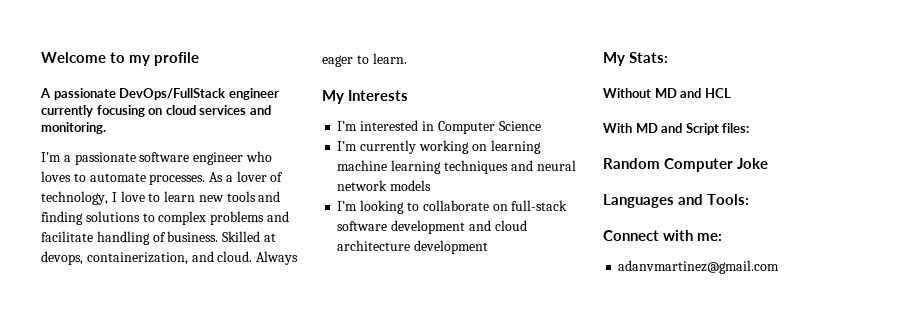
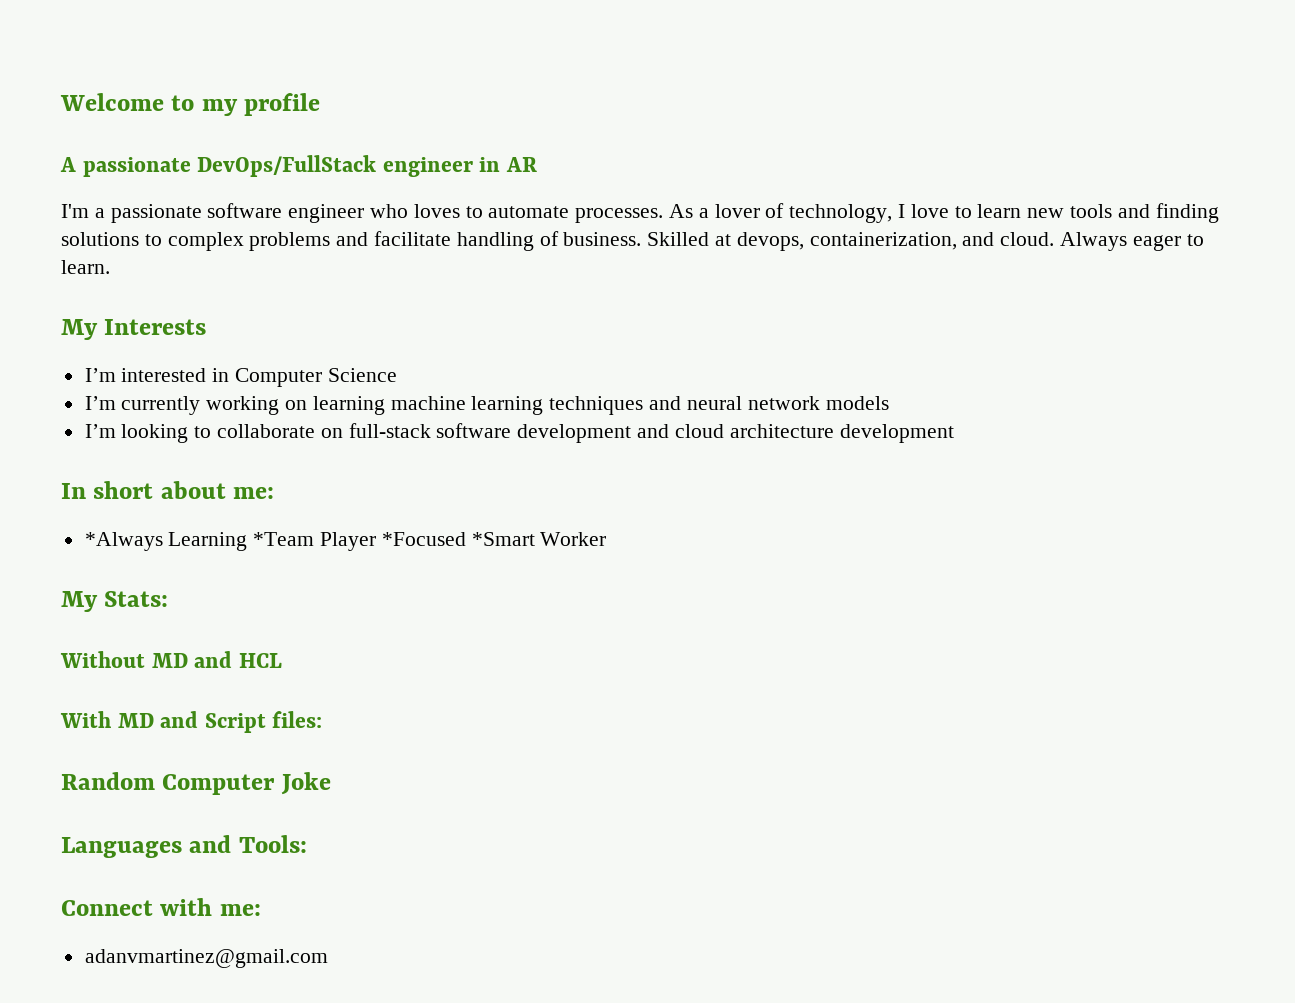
[41,105,271,117] [41,122,106,134] currently focusing on cloud services and monitoring. -> [479,157,538,172] in AR
(489, 247) none -> [61,481,275,499] [84,532,607,551] // In short about me: // *Always Learning *Team Player *Focused *Smart Worker

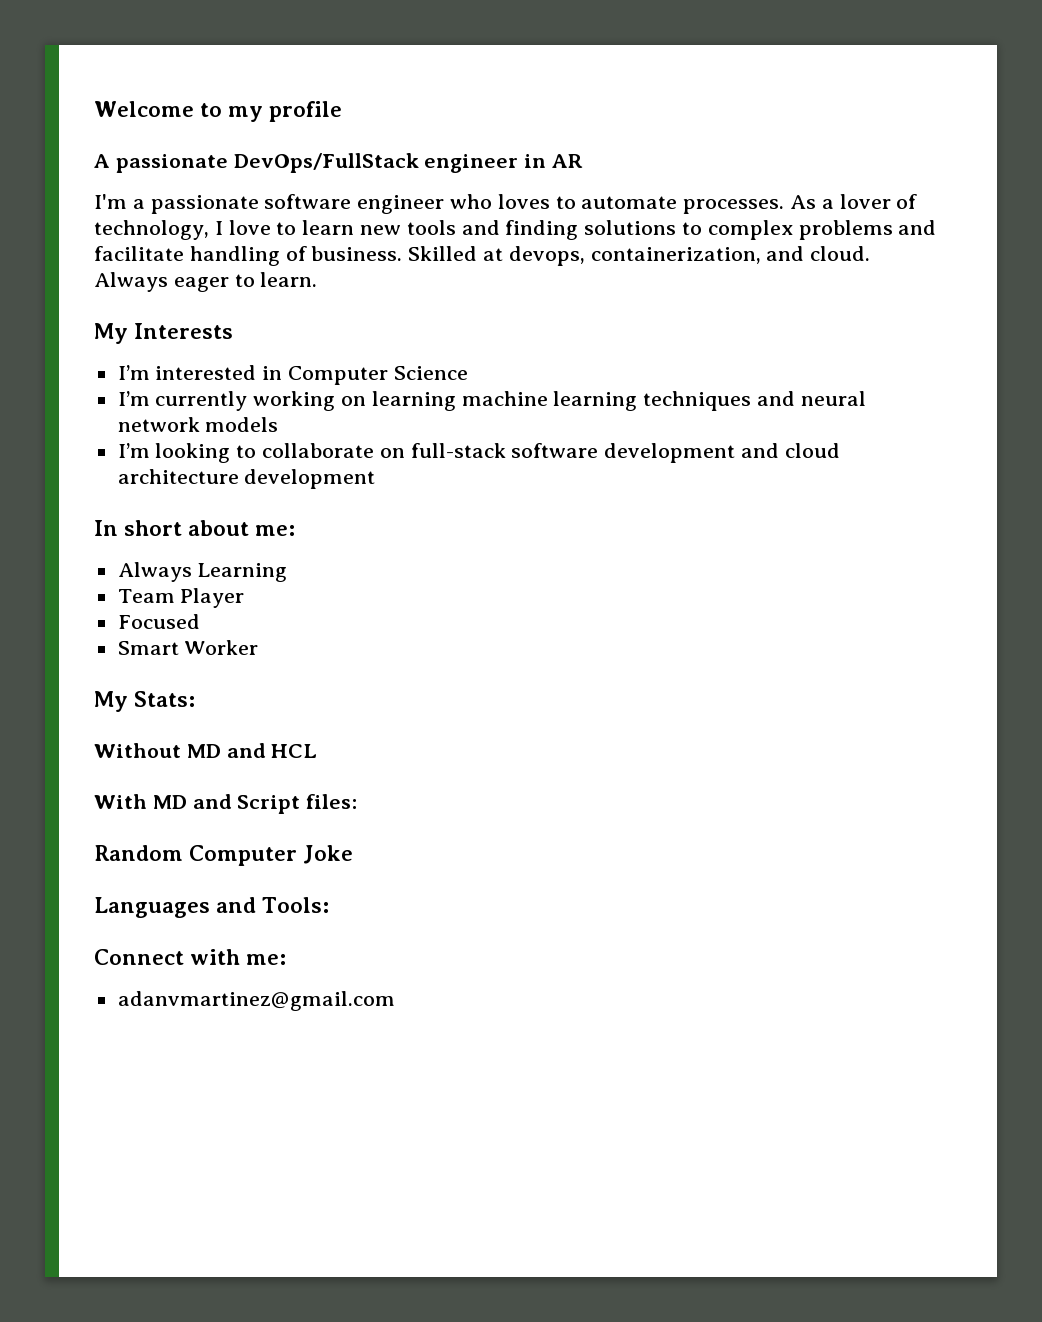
[84,532,163,551] *Always -> [117,562,192,582] Always
[253,532,315,546] *Team -> [117,589,175,603] // Team
[381,532,535,546] *Focused *Smart -> [117,614,200,629] [117,641,179,655] // Focused // Smart

